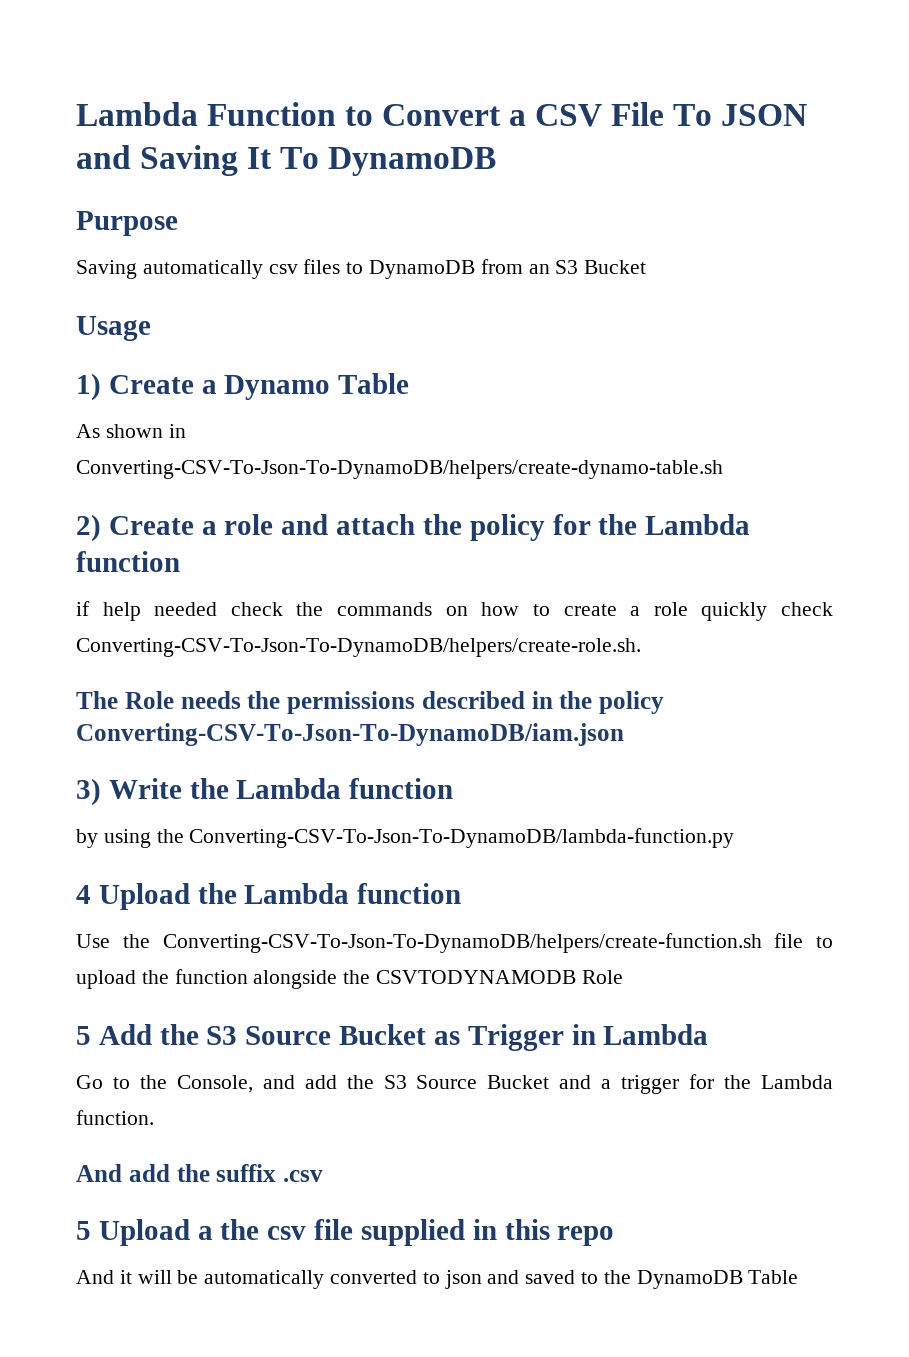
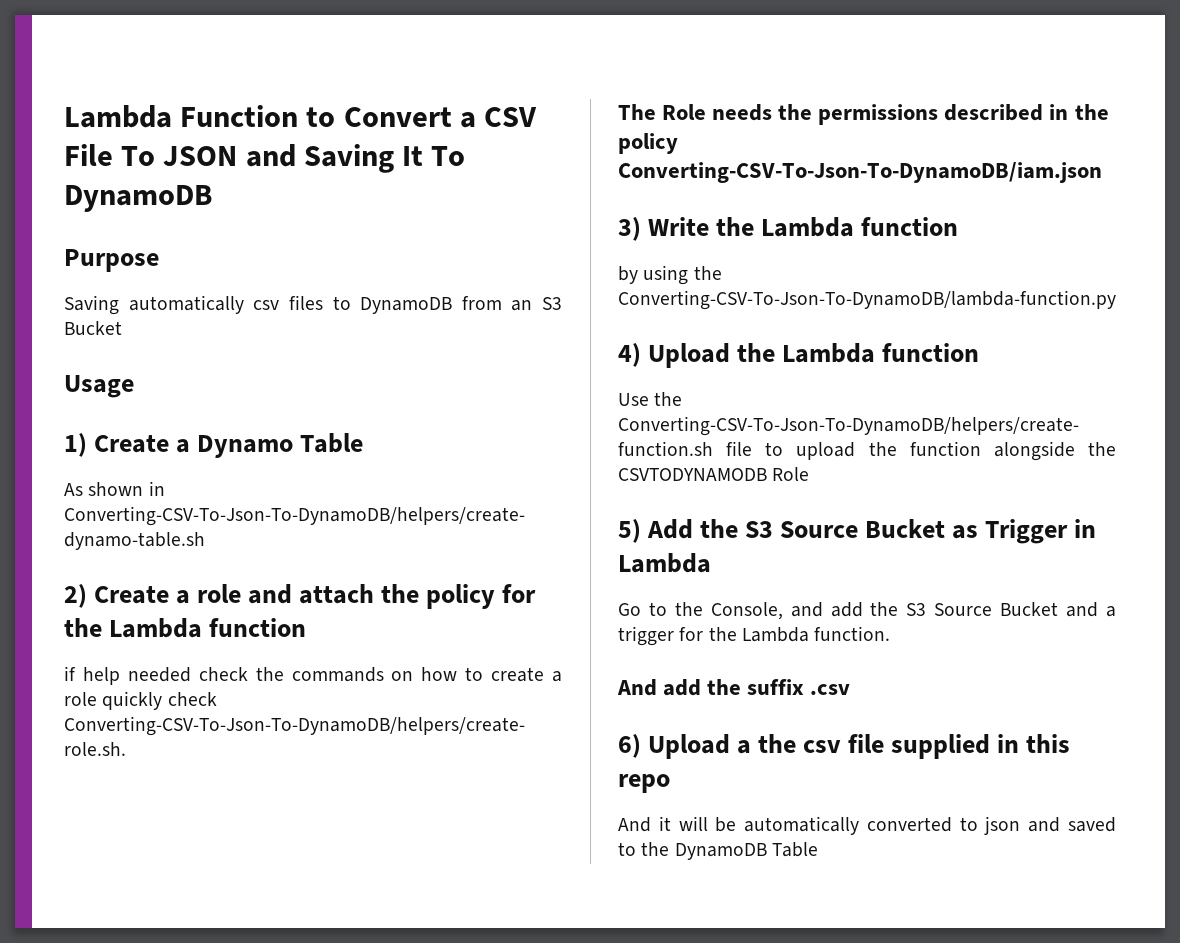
[76,885,91,904] 4 -> [618,343,641,367] 4)
[76,1026,91,1045] 5 -> [618,519,641,543] 5)
[76,1221,91,1240] 5 -> [618,734,641,758] 6)

